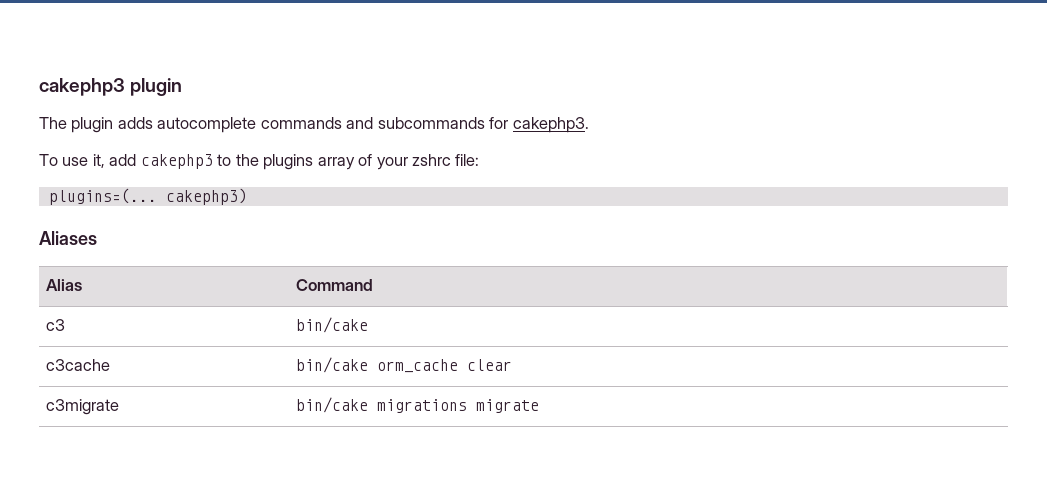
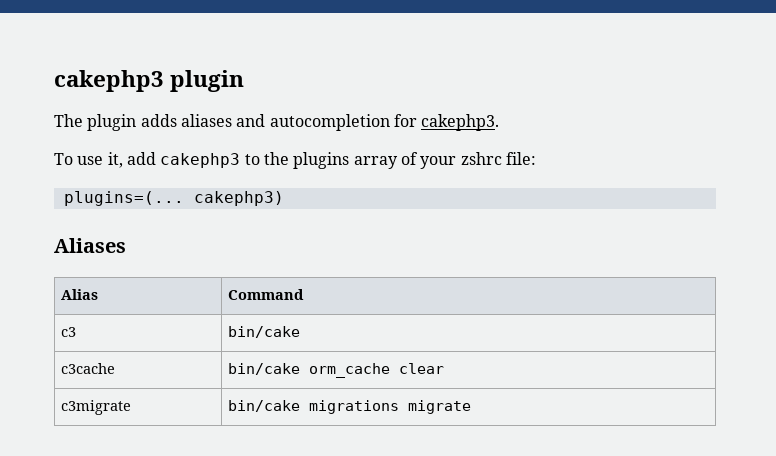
[157,117,485,133] autocomplete commands and subcommands -> [180,114,390,131] aliases and autocompletion

